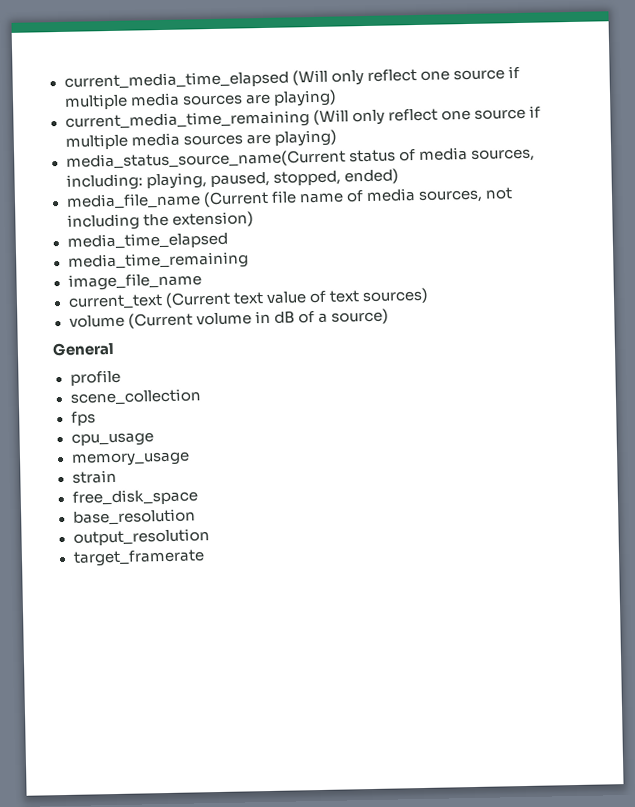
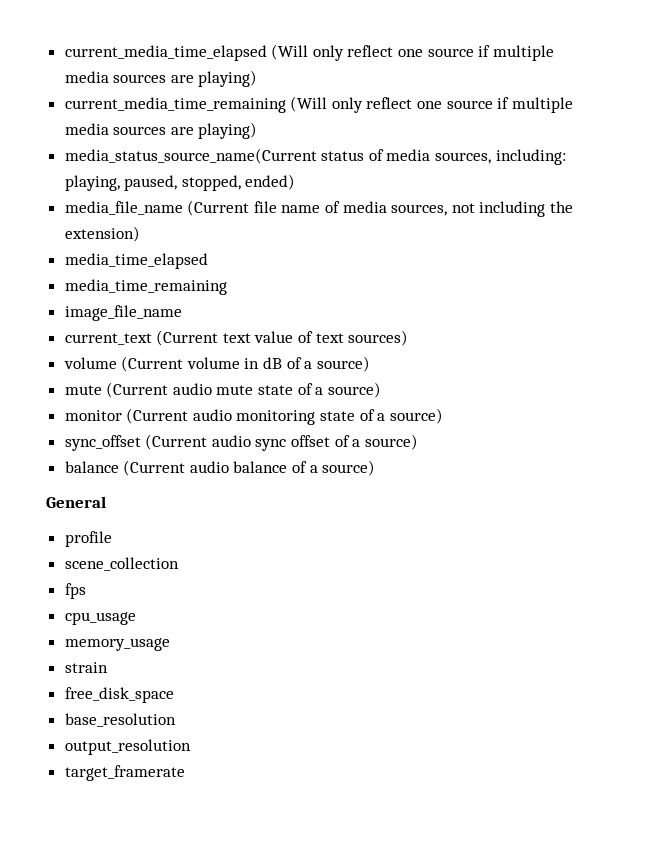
(389, 316) none -> [64,382,381,398] [64,408,443,425] [64,434,418,451] [64,460,376,476] // mute (Current audio mute state of a source) // monitor (Current audio monitoring state of a source) // sync_offset (Current audio sync offset of a source) // balance (Current audio balance of a source)

